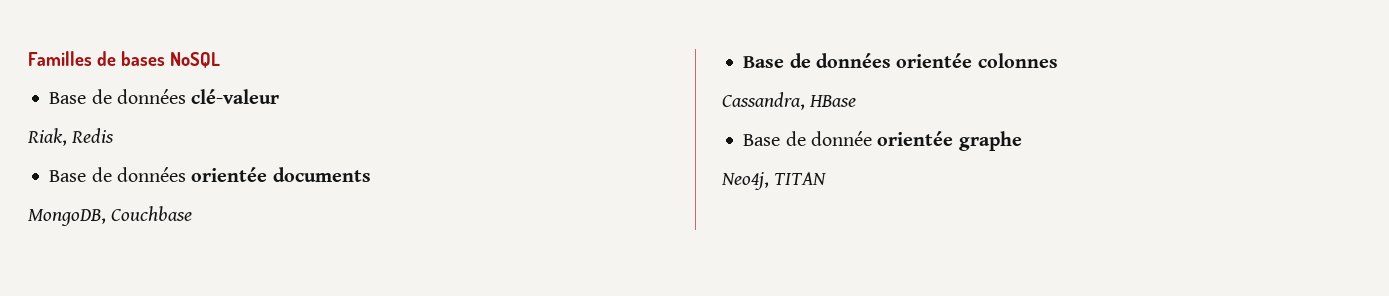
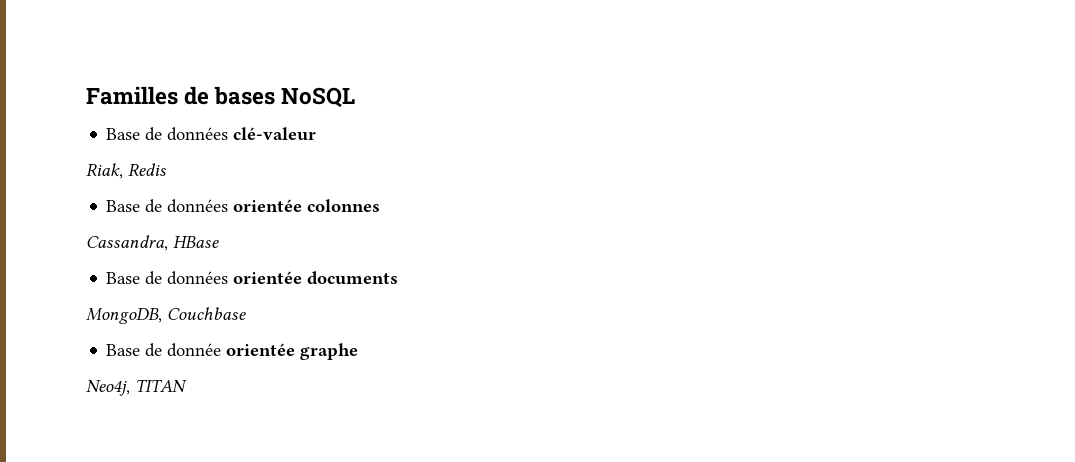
[272,167,371,182] [28,206,193,226] [743,53,1058,68] [722,92,857,110] documents // MongoDB, Couchbase // Base de données orientée colonnes // Cassandra, HBase -> [307,199,381,212] [86,235,219,251] [106,271,399,285] [86,307,246,324] colonnes // Cassandra, HBase // Base de données orientée documents // MongoDB, Couchbase

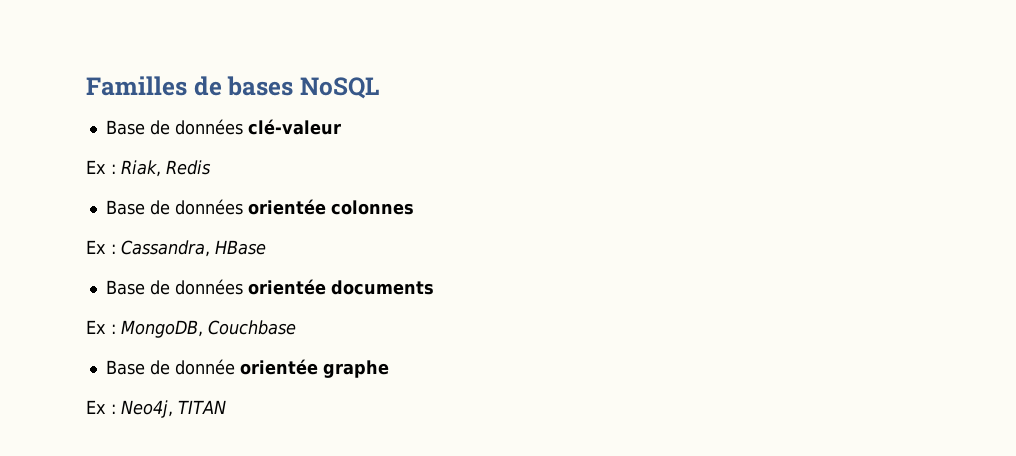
(317, 134) none -> [86,160,116,174] Ex :
(381, 205) none -> [86,240,116,254] Ex :
(399, 278) none -> [86,320,116,334] Ex :
(359, 351) none -> [86,400,116,414] Ex :

